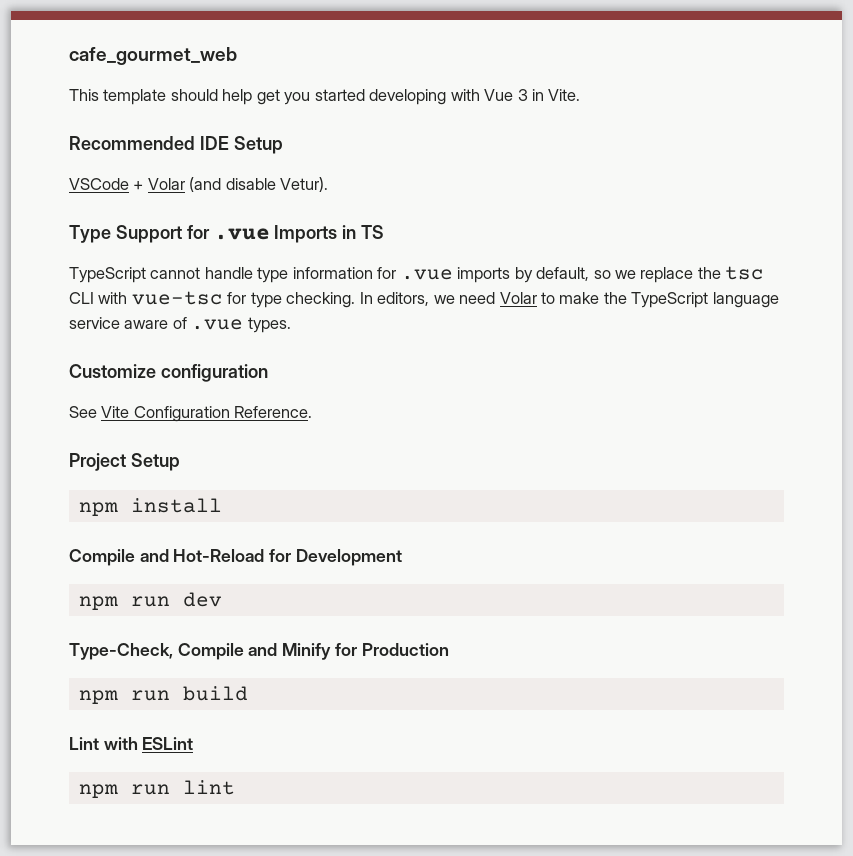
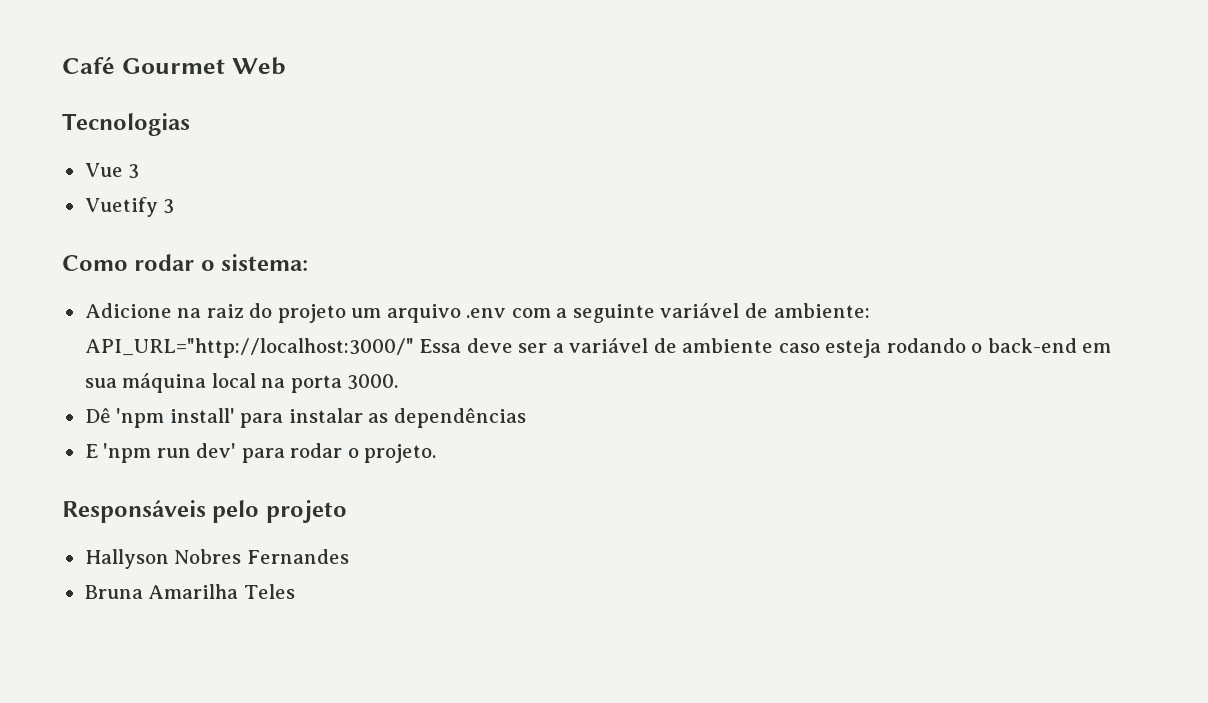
[69,47,237,65] [69,89,581,105] [69,136,283,154] [69,177,329,192] [69,225,385,243] [69,266,765,283] [69,291,779,308] [69,317,291,333] [69,364,268,382] [69,406,313,422] [69,453,180,471] [78,498,222,516] [69,549,402,566] [78,592,222,610] [69,643,449,660] [78,686,248,704] [69,737,194,750] [78,780,235,798] cafe_gourmet_web // This template should help get you started developing with Vue 3 in Vite. // Recommended IDE Setup // VSCode + Volar (and disable Vetur). // Type Support for .vue Imports in TS // TypeScript cannot handle type information for .vue imports by default, so we replace the tsc CLI with vue-tsc for type checking. In editors, we need Volar to make the TypeScript language service aware of .vue types. // Customize configuration // See Vite Configuration Reference. // Project Setup // npm install // Compile and Hot-Reload for Development // npm run dev // Type-Check, Compile and Minify for Production // npm run build // Lint with ESLint // npm run lint -> [62,57,286,75] [62,113,190,136] [84,163,140,179] [84,197,175,217] [62,254,309,271] [84,303,870,323] [84,338,1112,358] [84,373,399,393] [84,408,526,428] [84,443,437,463] [62,500,347,523] [84,549,349,569] [84,584,295,599] Café Gourmet Web // Tecnologias // Vue 3 // Vuetify 3 // Como rodar o sistema: // Adicione na raiz do projeto um arquivo .env com a seguinte variável de ambiente: API_URL="http://localhost:3000/" Essa deve ser a variável de ambiente caso esteja rodando o back-end em sua máquina local na porta 3000. // Dê 'npm install' para instalar as dependências // E 'npm run dev' para rodar o projeto. // Responsáveis pelo projeto // Hallyson Nobres Fernandes // Bruna Amarilha Teles

